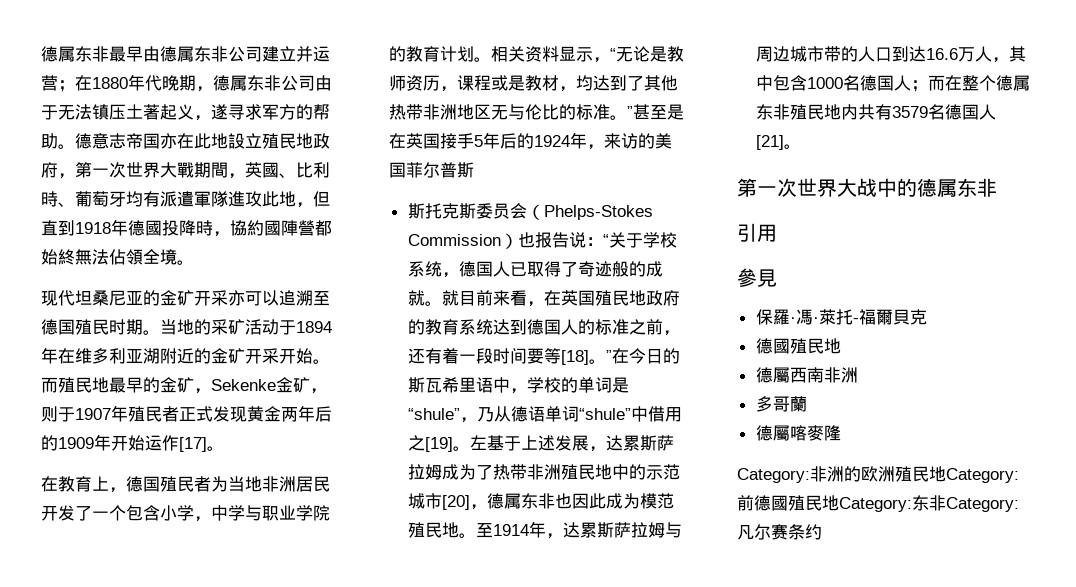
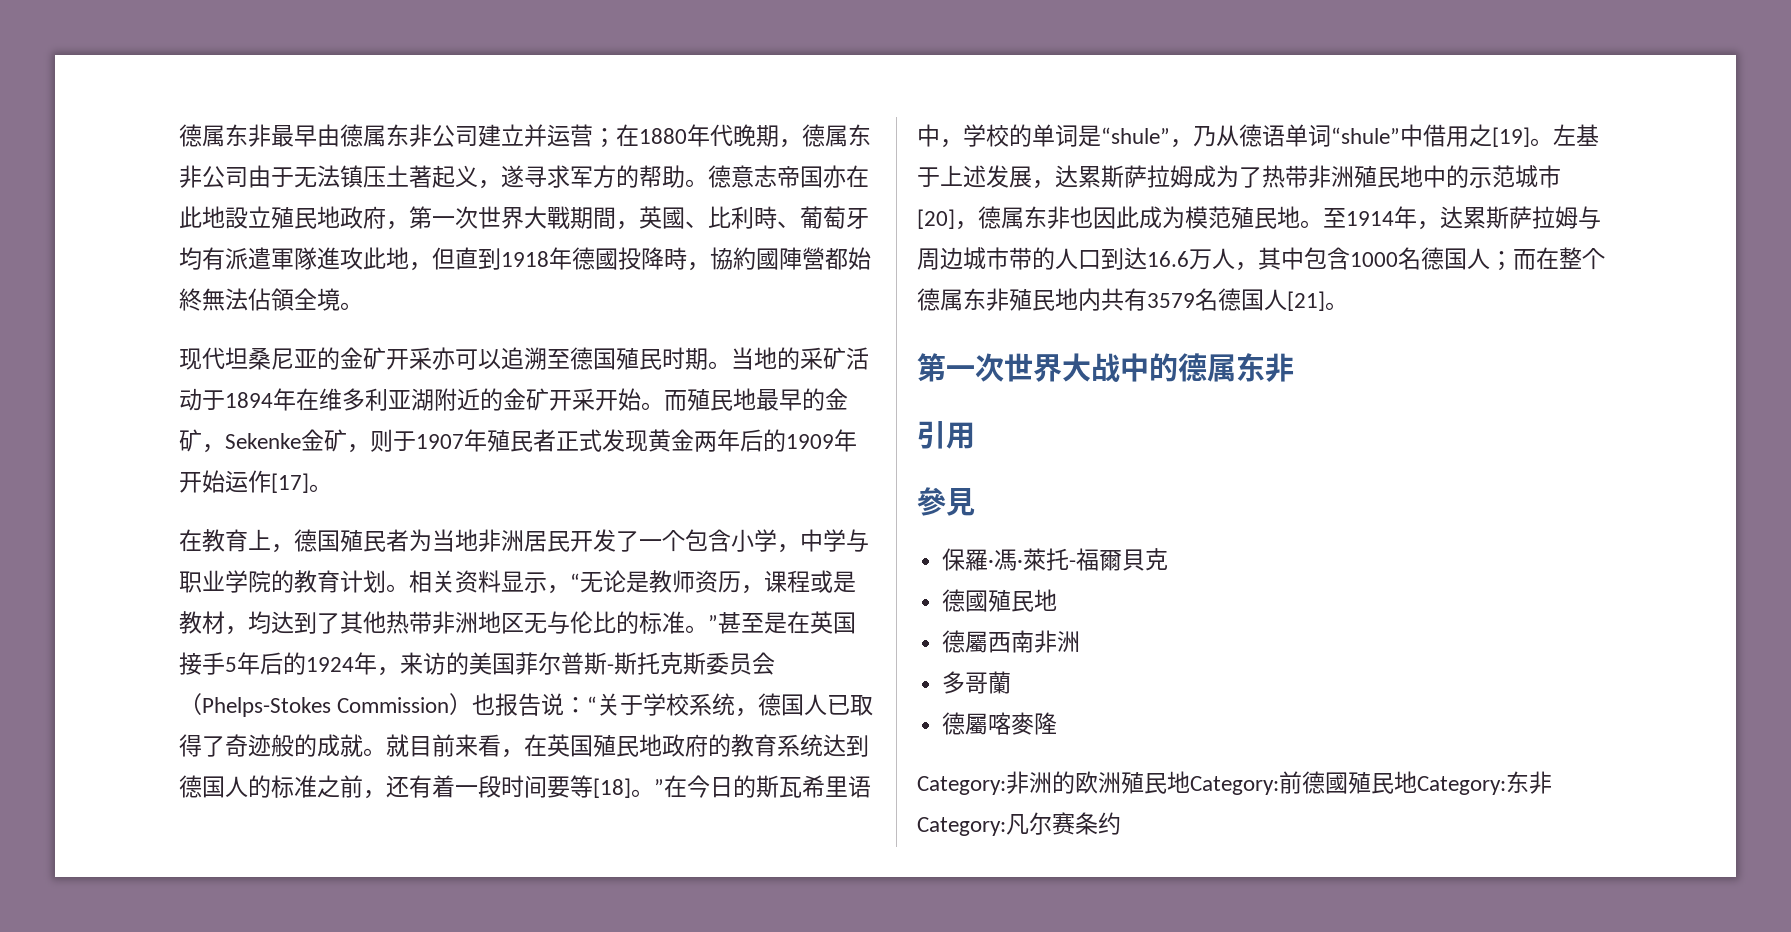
(474, 170) // -> [607,664,614,672] -

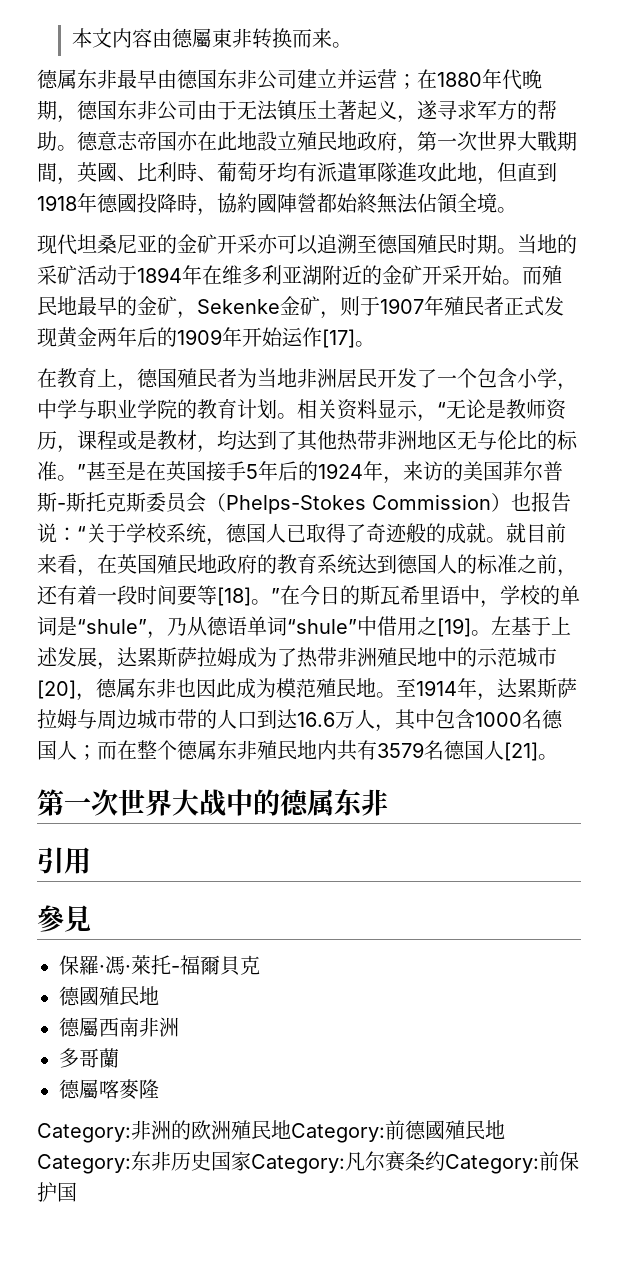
(179, 135) none -> [71,28,352,49] 本文内容由德屬東非转换而来。 //
[363,125,386,147] 属 -> [197,69,217,89] 国
[825,125,848,147] 属 -> [97,100,117,120] 国
(1552, 782) none -> [171,1151,251,1171] 历史国家
(1121, 823) none -> [445,1151,579,1174] [37,1182,77,1202] Category:前保护国

